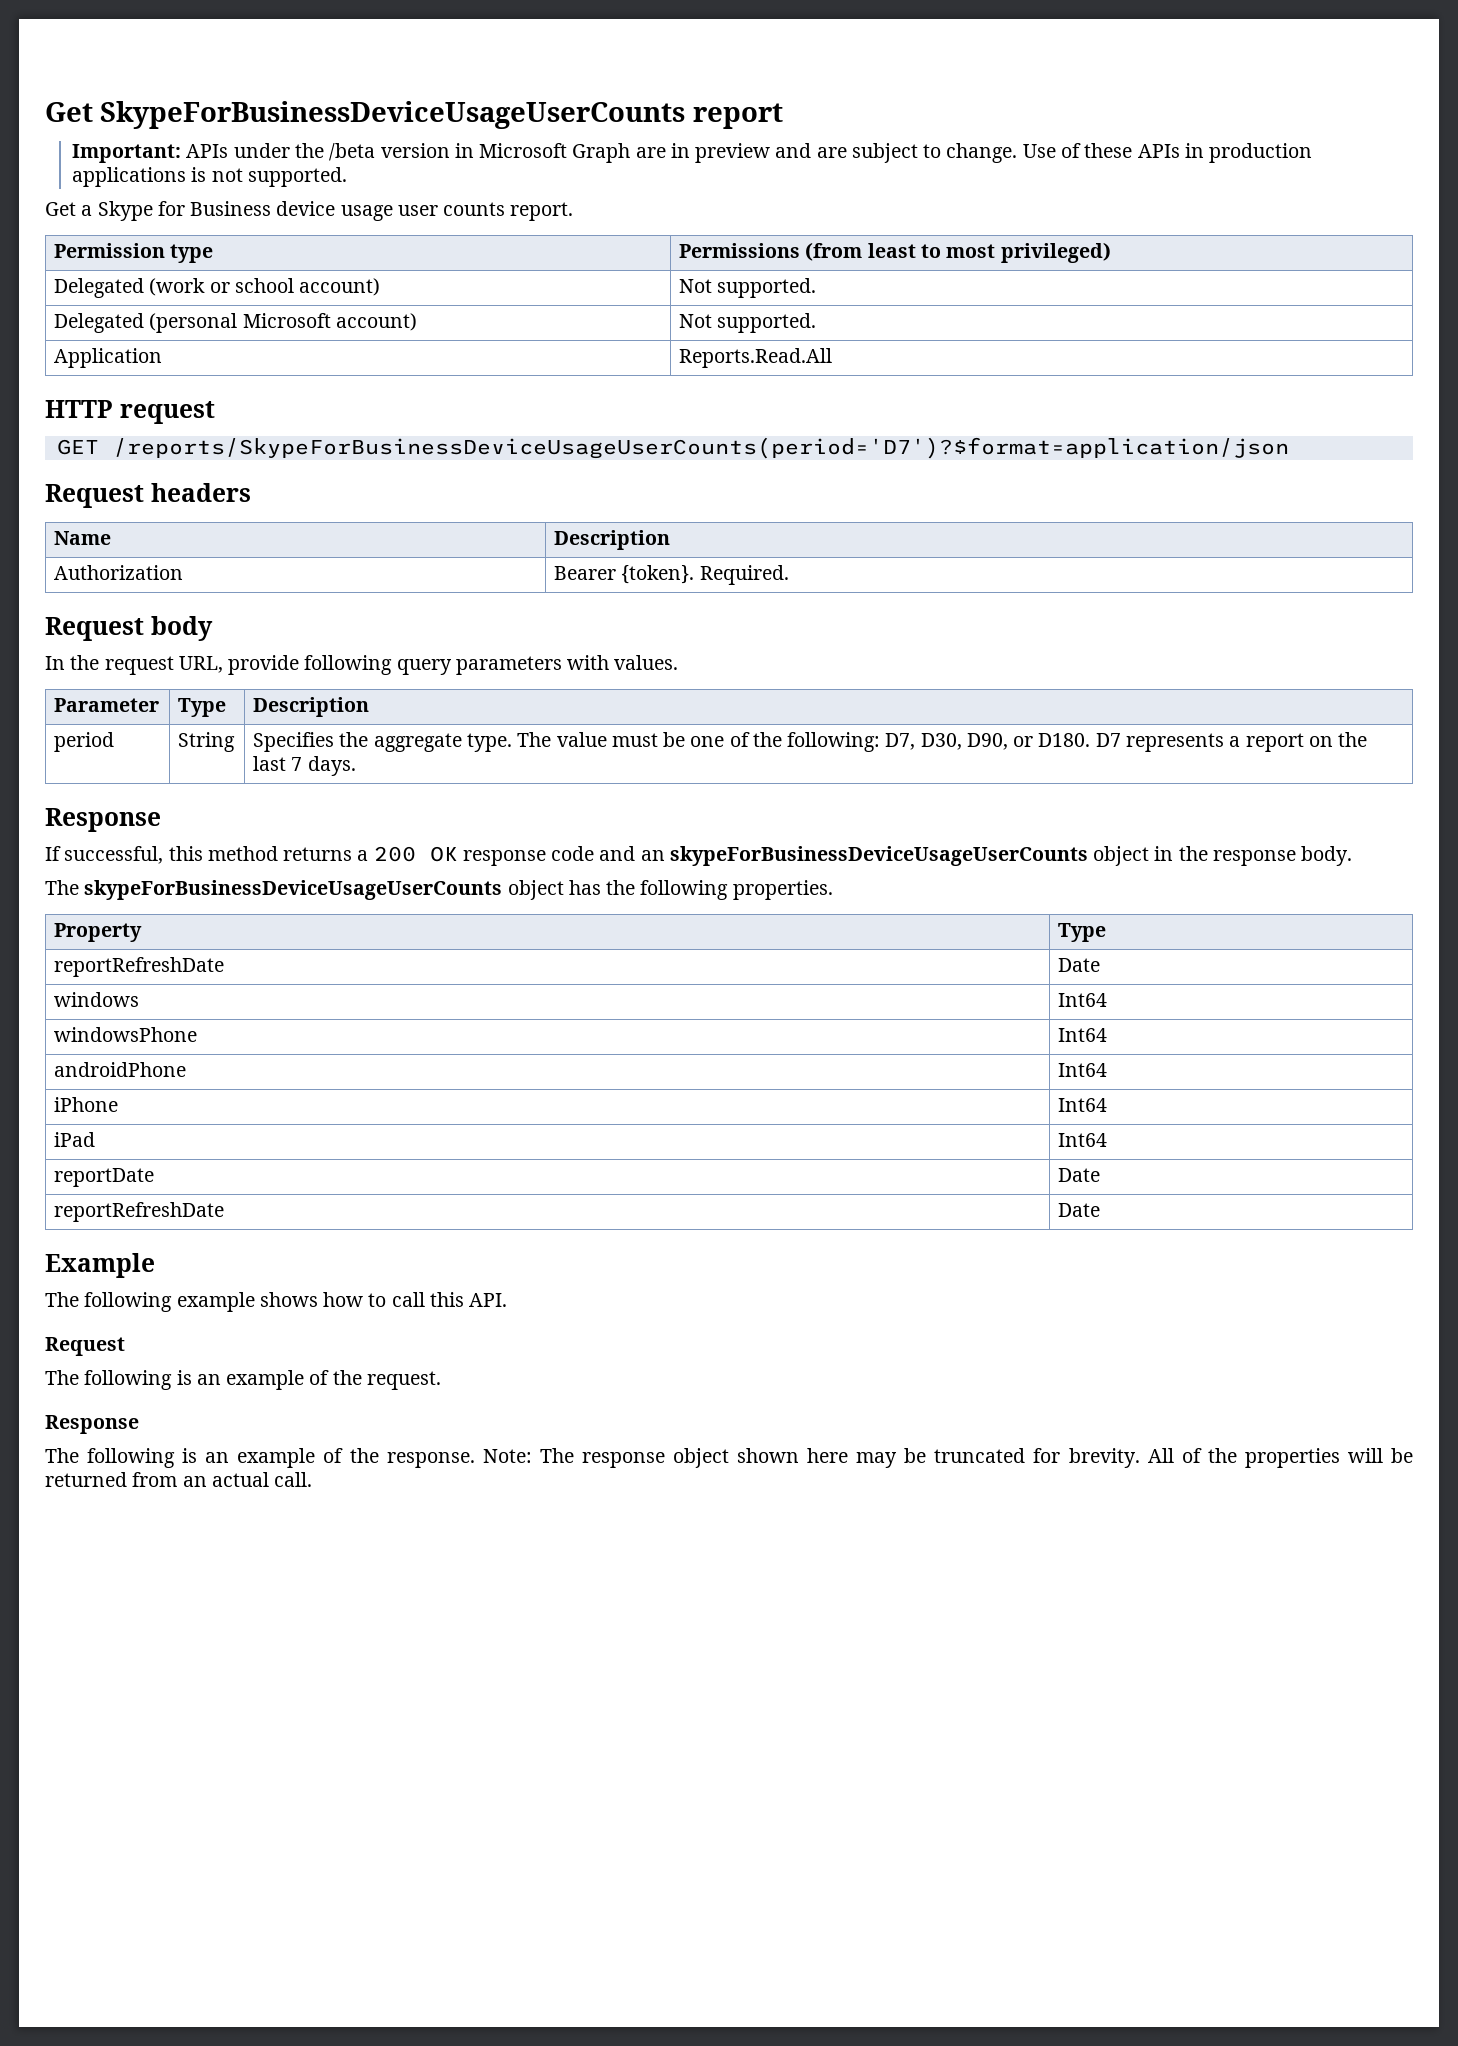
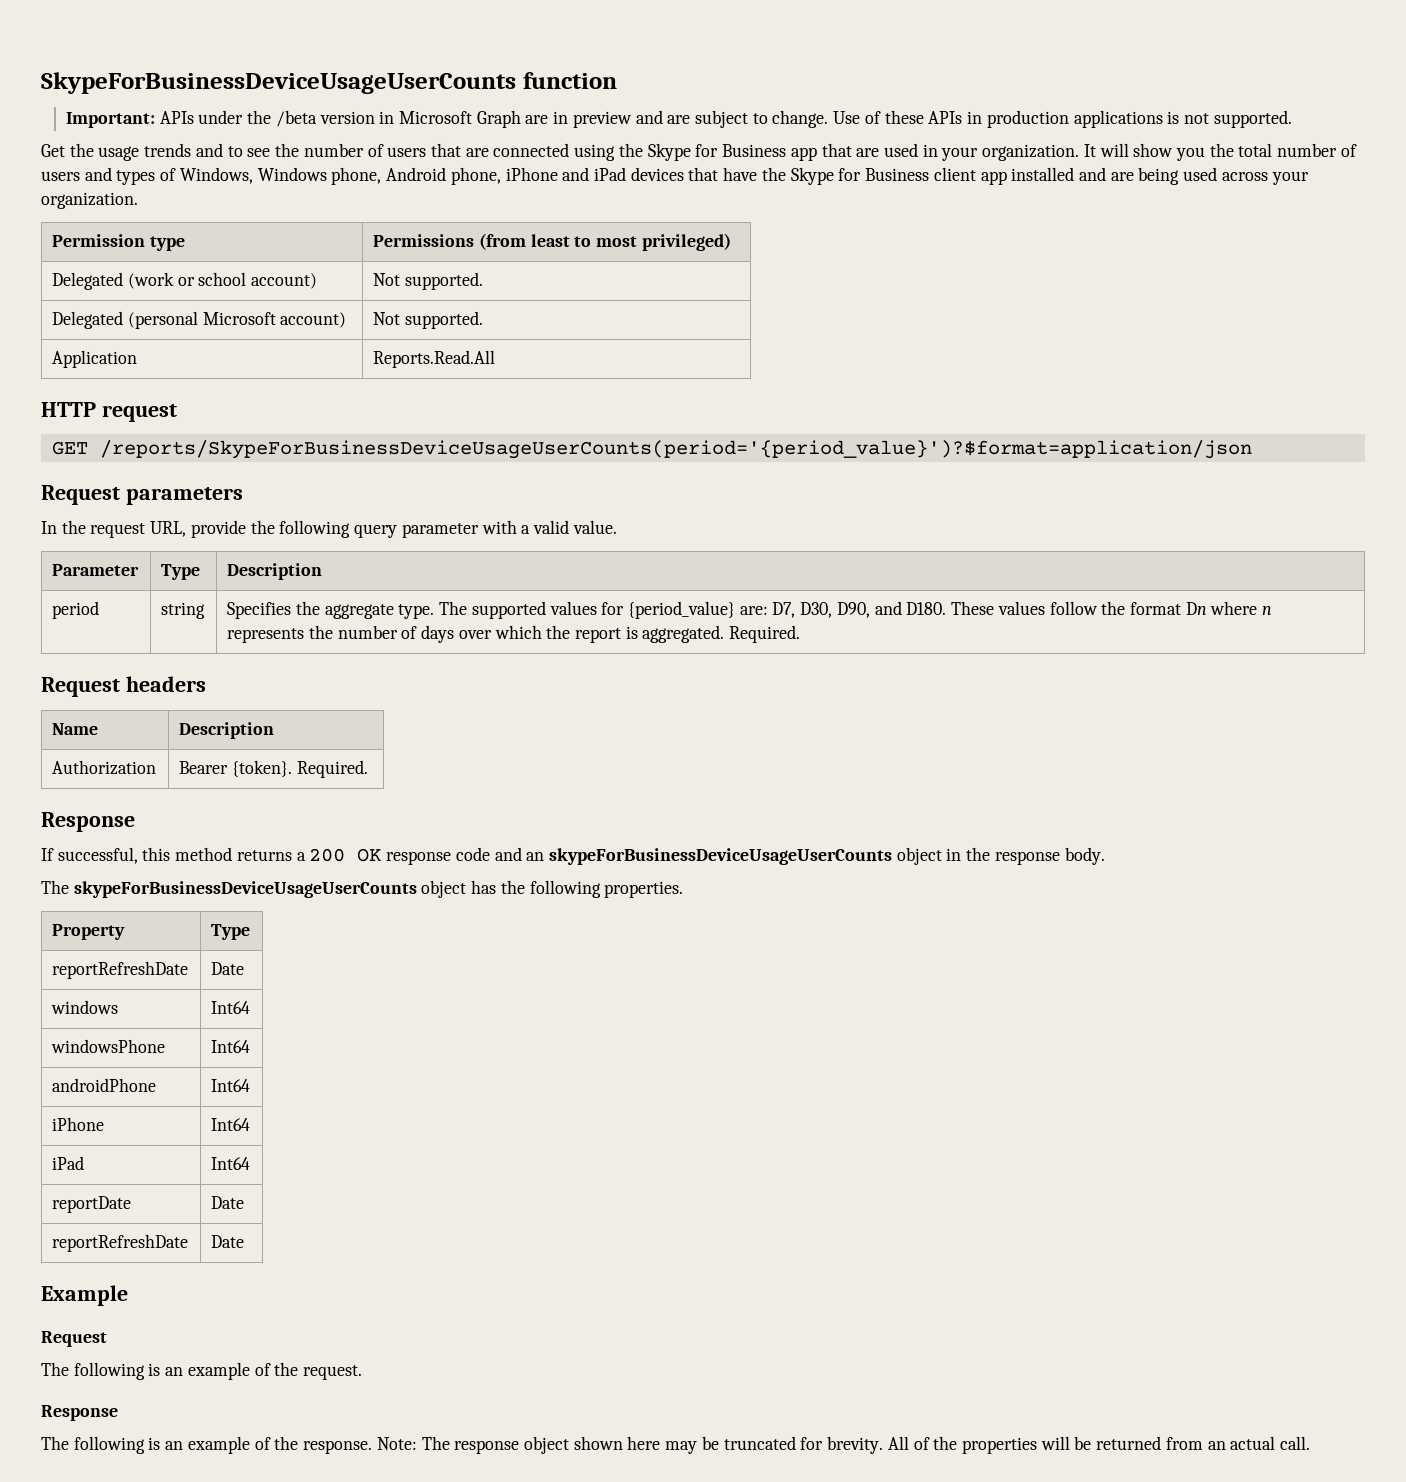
[45,101,783,129] Get SkypeForBusinessDeviceUsageUserCounts report -> [41,72,617,94] SkypeForBusinessDeviceUsageUserCounts function
[81,201,574,221] a Skype for Business device usage user counts report. -> [69,143,1357,161] [41,167,1309,185] [41,192,138,209] the usage trends and to see the number of users that are connected using the Skype for Business app that are used in your organization. It will show you the total number of users and types of Windows, Windows phone, Android phone, iPhone and iPad devices that have the Skype for Business client app installed and are being used across your organization.
[112,437,1289,459] /reports/SkypeForBusinessDeviceUsageUserCounts(period='D7')?$format=application/json -> [99,440,1252,459] [41,485,243,505] [41,520,617,538] [52,564,140,576] [161,564,201,580] [227,563,323,580] [52,601,100,619] [161,602,206,619] [227,601,1273,619] [227,625,801,643] /reports/SkypeForBusinessDeviceUsageUserCounts(period='{period_value}')?$format=application/json // Request parameters // In the request URL, provide the following query parameter with a valid value. // Parameter | Type | Description // period | string | Specifies the aggregate type. The supported values for {period_value} are: D7, D30, D90, and D180. These values follow the format Dn where n represents the number of days over which the report is aggregated. Required.
[45,616,213,641] [45,655,679,675] [54,698,160,712] [178,698,227,717] [253,697,370,717] [54,732,115,752] [178,732,236,752] [253,732,1368,752] [253,756,356,776] // Request body // In the request URL, provide following query parameters with values. // Parameter | Type | Description // period | String | Specifies the aggregate type. The value must be one of the following: D7, D30, D90, or D180. D7 represents a report on the last 7 days. -> (368, 769) none
[45,1292,508,1312] // The following example shows how to call this API. -> (128, 1295) none

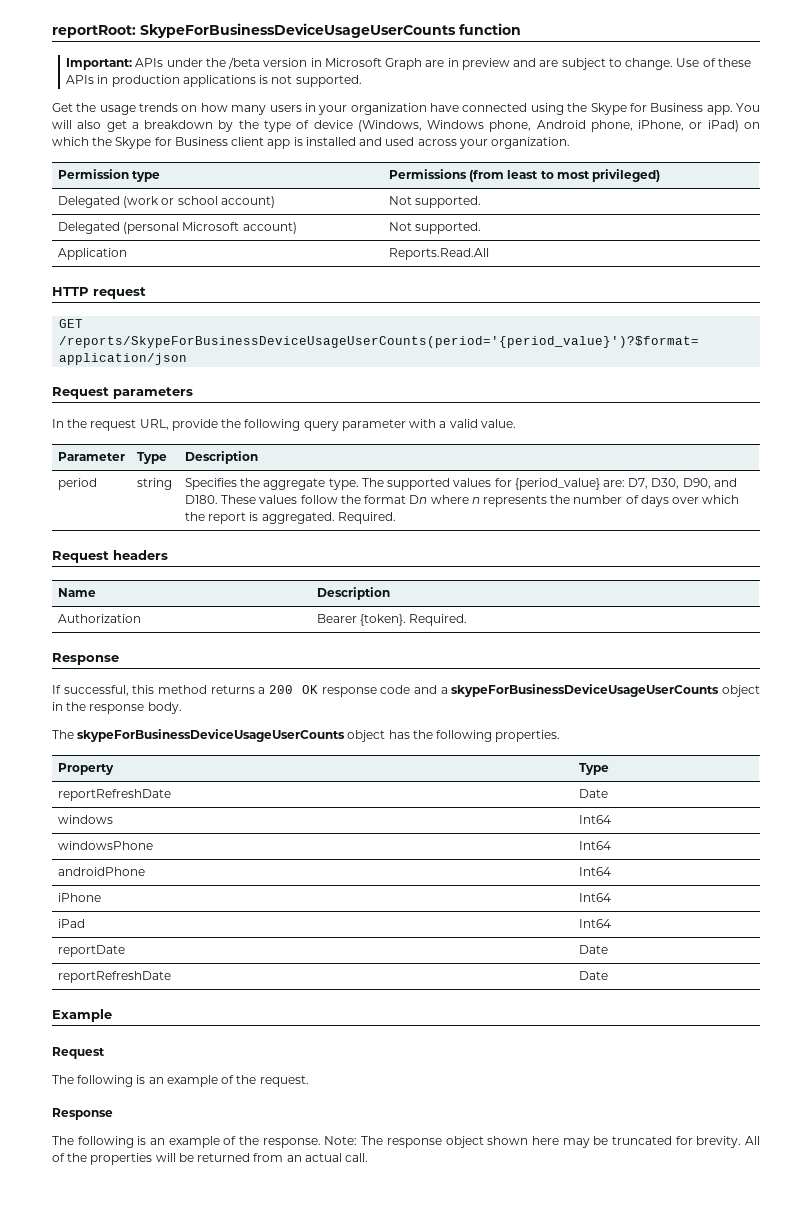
(41, 83) none -> [52,25,136,38] reportRoot:
[195,143,489,157] and to see the number of users that are -> [181,103,460,115] on how many users in your organization have
[790,143,1357,161] [41,167,758,185] app that are used in your organization. It will show you the total number of users and types of Windows, Windows phone, Android phone, iPhone and iPad devices that have -> [706,103,760,115] [52,120,761,132] [52,137,89,146] app. You will also get a breakdown by the type of device (Windows, Windows phone, Android phone, iPhone, or iPad) on which
(1007, 178) none -> [293,137,303,146] is
[1110,167,1180,185] are being -> (383, 141) none
[526,852,545,861] an -> [440,687,448,694] a

